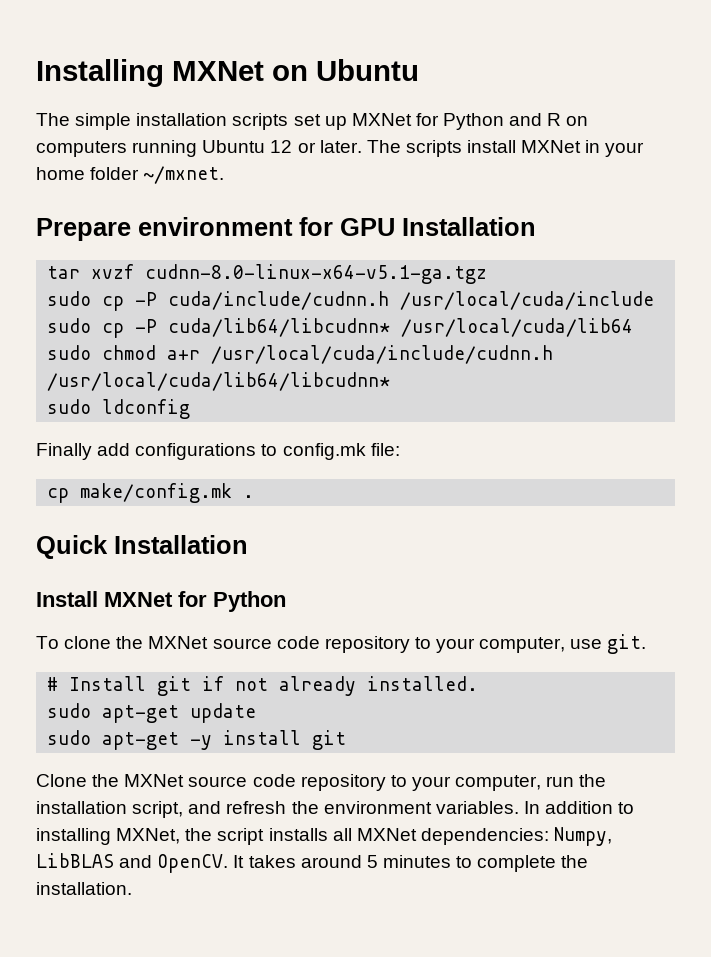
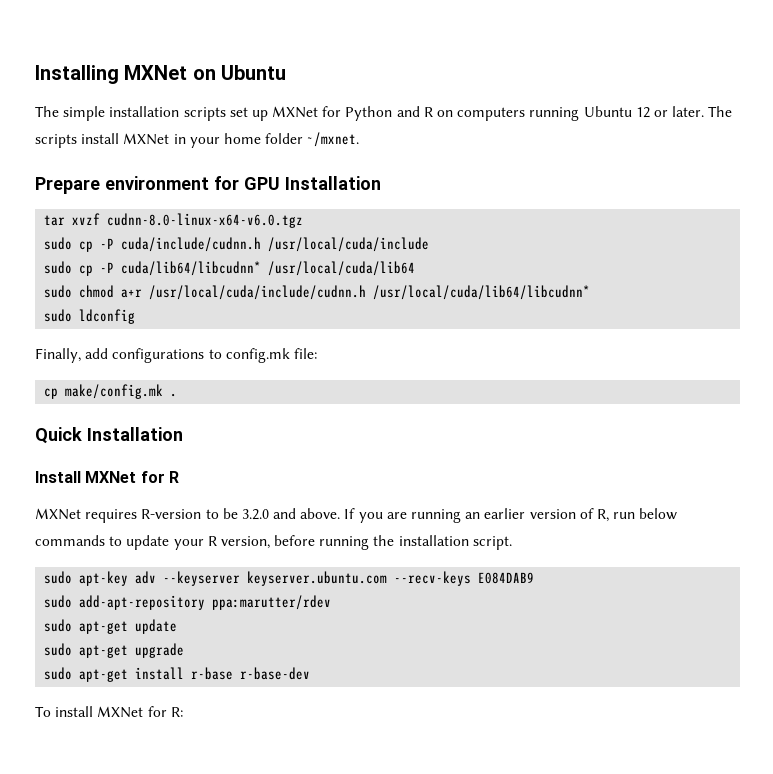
[145,264,488,284] cudnn-8.0-linux-x64-v5.1-ga.tgz -> [107,213,304,228] cudnn-8.0-linux-x64-v6.0.tgz
[36,443,92,460] Finally -> [35,348,81,363] Finally,
[213,591,286,612] [36,634,647,654] [47,676,479,696] Python // To clone the MXNet source code repository to your computer, use git. // # Install git if not already installed. -> [168,471,179,483] [35,508,678,523] [35,535,512,550] [44,571,535,586] [44,595,332,610] R // MXNet requires R-version to be 3.2.0 and above. If you are running an earlier version of R, run below commands to update your R version, before running the installation script. // sudo apt-key adv --keyserver keyserver.ubuntu.com --recv-keys E084DAB9 // sudo add-apt-repository ppa:marutter/rdev
[190,730,347,750] [36,774,607,791] [36,801,635,818] [36,827,613,846] [36,853,589,873] [36,882,132,895] -y install git // Clone the MXNet source code repository to your computer, run the installation script, and refresh the environment variables. In addition to installing MXNet, the script installs all MXNet dependencies: Numpy, LibBLAS and OpenCV. It takes around 5 minutes to complete the installation. -> [135,643,185,658] [44,667,311,682] [35,706,183,718] upgrade // sudo apt-get install r-base r-base-dev // To install MXNet for R:

